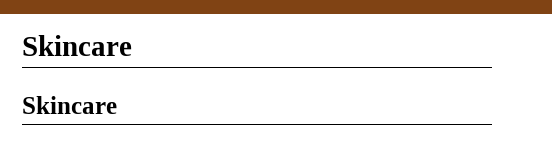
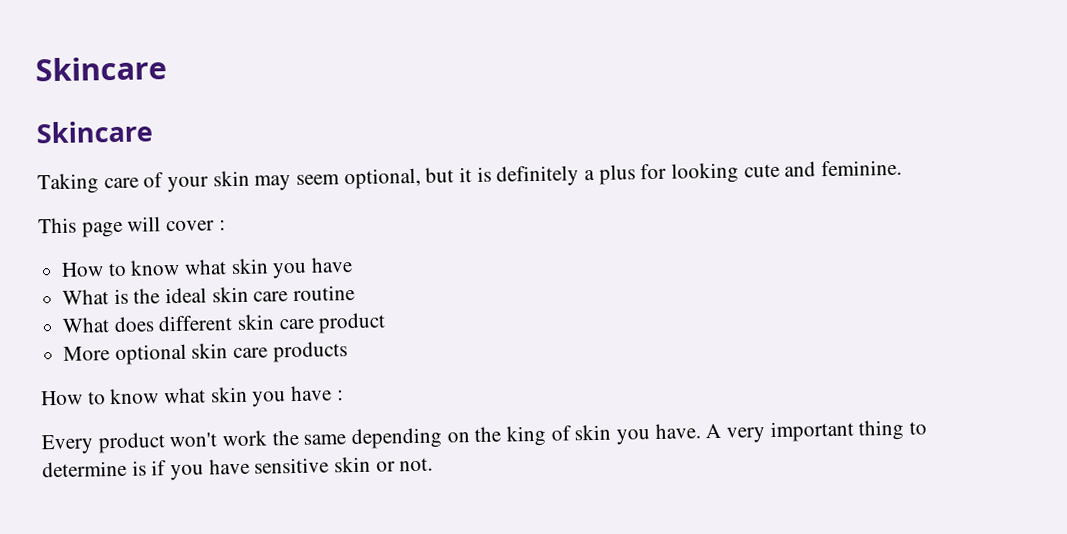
(117, 105) none -> [37,159,903,195] [38,216,226,238] [61,257,354,279] [62,284,356,305] [62,312,387,334] [63,341,348,366] [41,385,344,407] [41,419,928,455] [42,456,434,481] // Taking care of your skin may seem optional, but it is definitely a plus for looking cute and feminine. // This page will cover : // How to know what skin you have // What is the ideal skin care routine // What does different skin care product // More optional skin care products // How to know what skin you have : // Every product won't work the same depending on the king of skin you have. A very important thing to determine is if you have sensitive skin or not.

